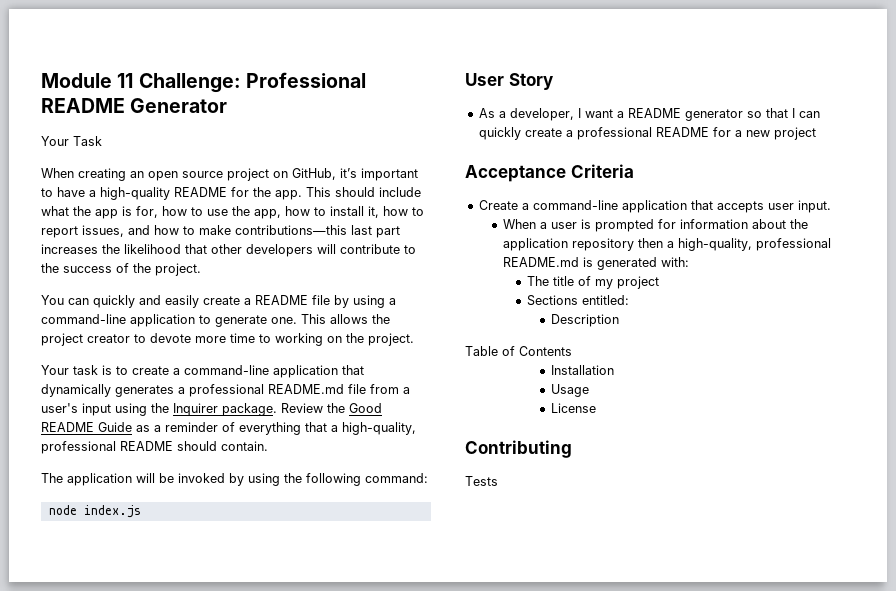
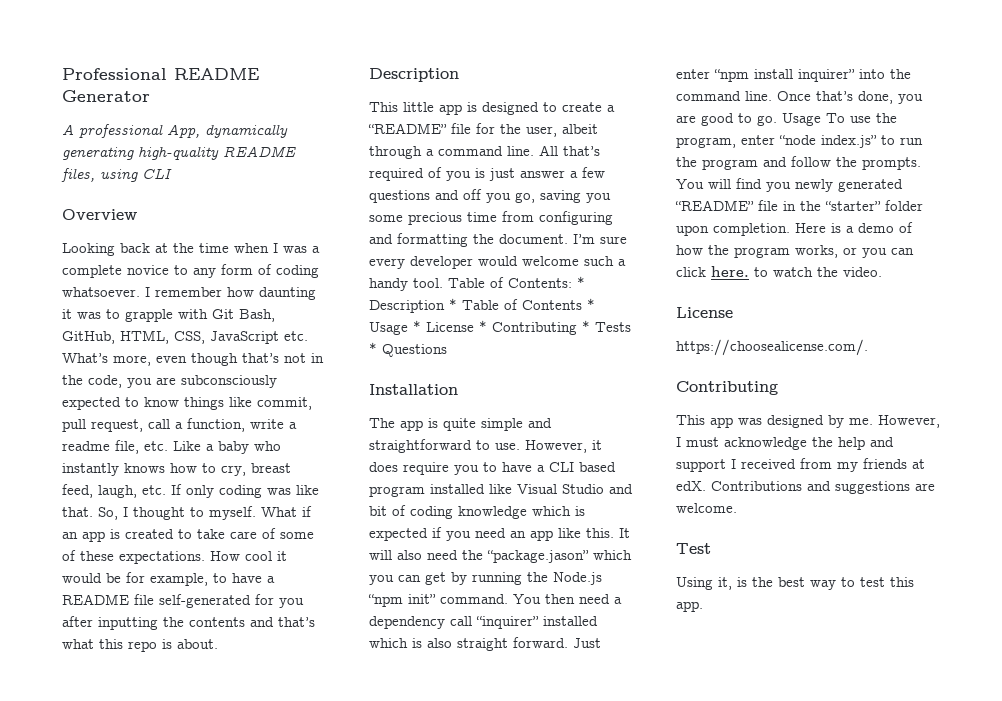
[41,73,241,93] Module 11 Challenge: -> (62, 74) none
[41,136,102,146] [41,168,418,181] [41,187,421,200] [41,206,424,219] [41,225,400,238] [41,244,416,257] [41,263,201,276] [41,295,396,308] [41,314,390,327] [41,333,414,346] [41,365,364,378] [41,384,410,397] [41,403,382,416] [41,422,416,435] [41,441,268,454] [41,473,428,486] [48,505,141,518] [465,73,553,90] [478,108,820,121] [478,127,816,140] [465,164,634,182] [478,200,831,213] [502,219,808,232] [502,238,831,251] [502,257,689,270] [527,276,660,289] [527,295,630,306] [551,314,620,327] Your Task // When creating an open source project on GitHub, it’s important to have a high-quality README for the app. This should include what the app is for, how to use the app, how to install it, how to report issues, and how to make contributions—this last part increases the likelihood that other developers will contribute to the success of the project. // You can quickly and easily create a README file by using a command-line application to generate one. This allows the project creator to devote more time to working on the project. // Your task is to create a command-line application that dynamically generates a professional README.md file from a user's input using the Inquirer package. Review the Good README Guide as a reminder of everything that a high-quality, professional README should contain. // The application will be invoked by using the following command: // node index.js // User Story // As a developer, I want a README generator so that I can quickly create a professional README for a new project // Acceptance Criteria // Create a command-line application that accepts user input. // When a user is prompted for information about the application repository then a high-quality, professional README.md is generated with: // The title of my project // Sections entitled: // Description // -> [62,124,288,138] [62,146,296,160] [61,168,172,182] [62,209,137,220] [62,243,320,256] [62,264,319,278] [62,287,316,300] [62,309,275,322] [62,330,308,344] [62,353,324,366] [62,375,277,388] [62,397,312,410] [62,418,297,432] [62,440,281,454] [62,463,291,476] [62,484,319,498] [62,506,312,520] [62,528,314,542] [62,550,287,564] [62,572,275,586] [62,594,304,608] [62,616,315,630] [62,639,218,652] [369,68,459,82] [369,102,615,115] [368,123,598,137] [369,145,600,159] [369,167,605,181] [369,189,611,203] [369,211,613,225] [369,233,627,247] [369,256,626,269] [369,276,585,291] [369,298,457,313] A professional App, dynamically generating high-quality README files, using CLI // Overview // Looking back at the time when I was a complete novice to any form of coding whatsoever. I remember how daunting it was to grapple with Git Bash, GitHub, HTML, CSS, JavaScript etc. What’s more, even though that’s not in the code, you are subconsciously expected to know things like commit, pull request, call a function, write a readme file, etc. Like a baby who instantly knows how to cry, breast feed, laugh, etc. If only coding was like that. So, I thought to myself. What if an app is created to take care of some of these expectations. How cool it would be for example, to have a README file self-generated for you after inputting the contents and that’s what this repo is about. // Description // This little app is designed to create a “README” file for the user, albeit through a command line. All that’s required of you is just answer a few questions and off you go, saving you some precious time from configuring and formatting the document. I’m sure every developer would welcome such a handy tool. Table of Contents: * Description *
[551,365,615,375] [551,384,590,397] [551,403,597,413] // Installation // Usage // License -> [587,298,595,310] [369,320,631,335] [369,342,447,357] [369,384,458,395] [369,418,552,431] [369,439,602,453] [369,462,616,475] [369,484,633,497] [369,505,585,519] [369,527,630,541] [369,550,632,563] [369,572,602,585] [368,594,622,607] [369,616,598,629] [369,637,601,651] [676,69,911,82] [676,91,923,104] [676,113,897,126] [676,135,923,148] [676,156,921,170] [676,178,903,192] [675,200,923,211] [676,222,913,236] [676,245,914,258] [676,266,882,277] [676,307,733,318] [676,339,868,356] * Usage * License * Contributing * Tests * Questions // Installation // The app is quite simple and straightforward to use. However, it does require you to have a CLI based program installed like Visual Studio and bit of coding knowledge which is expected if you need an app like this. It will also need the “package.jason” which you can get by running the Node.js “npm init” command. You then need a dependency call “inquirer” installed which is also straight forward. Just enter “npm install inquirer” into the command line. Once that’s done, you are good to go. Usage To use the program, enter “node index.js” to run the program and follow the prompts. You will find you newly generated “README” file in the “starter” folder upon completion. Here is a demo of how the program works, or you can click here. to watch the video. // License // https://choosealicense.com/.
[465,476,498,486] Tests -> [676,415,940,428] [676,437,894,450] [676,458,925,472] [676,481,935,494] [676,503,737,513] [676,543,711,554] [676,577,914,590] [676,601,703,612] This app was designed by me. However, I must acknowledge the help and support I received from my friends at edX. Contributions and suggestions are welcome. // Test // Using it, is the best way to test this app.

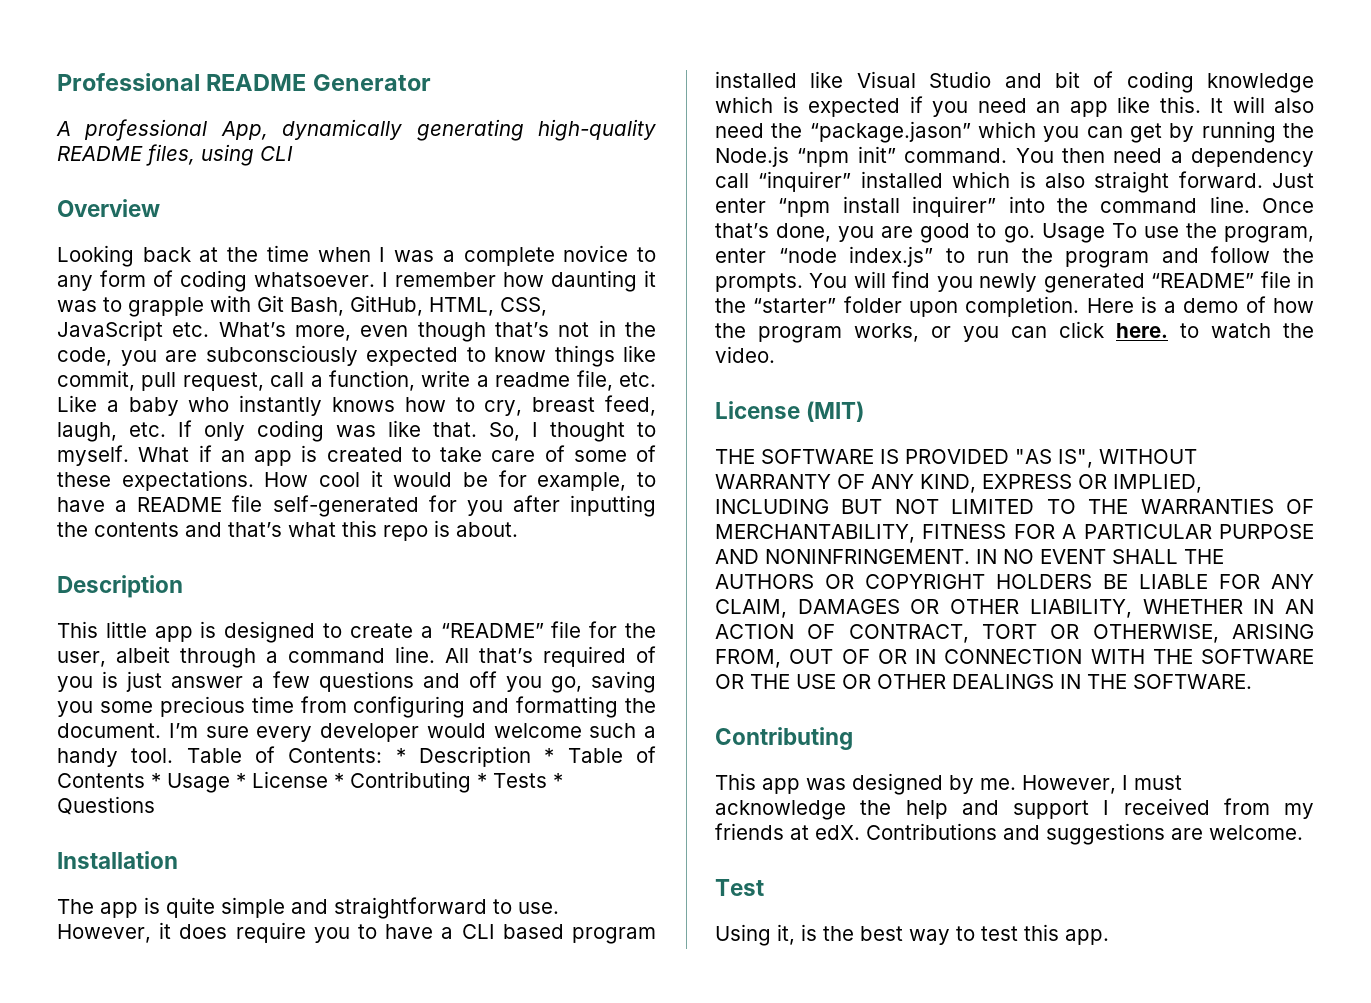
[676,339,868,356] // https://choosealicense.com/. -> [806,401,865,422] [715,449,1197,468] [715,474,1202,493] [715,499,1314,514] [715,524,1314,543] [715,549,1224,564] [715,574,1314,589] [715,599,1314,618] [715,624,1314,643] [715,649,1314,668] [715,674,1252,689] (MIT) // THE SOFTWARE IS PROVIDED "AS IS", WITHOUT WARRANTY OF ANY KIND, EXPRESS OR IMPLIED, INCLUDING BUT NOT LIMITED TO THE WARRANTIES OF MERCHANTABILITY, FITNESS FOR A PARTICULAR PURPOSE AND NONINFRINGEMENT. IN NO EVENT SHALL THE AUTHORS OR COPYRIGHT HOLDERS BE LIABLE FOR ANY CLAIM, DAMAGES OR OTHER LIABILITY, WHETHER IN AN ACTION OF CONTRACT, TORT OR OTHERWISE, ARISING FROM, OUT OF OR IN CONNECTION WITH THE SOFTWARE OR THE USE OR OTHER DEALINGS IN THE SOFTWARE.

